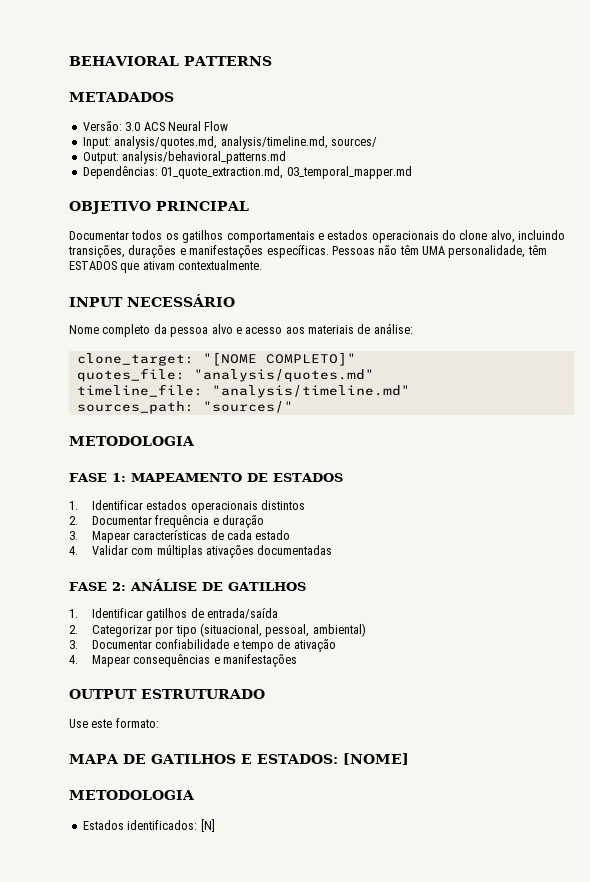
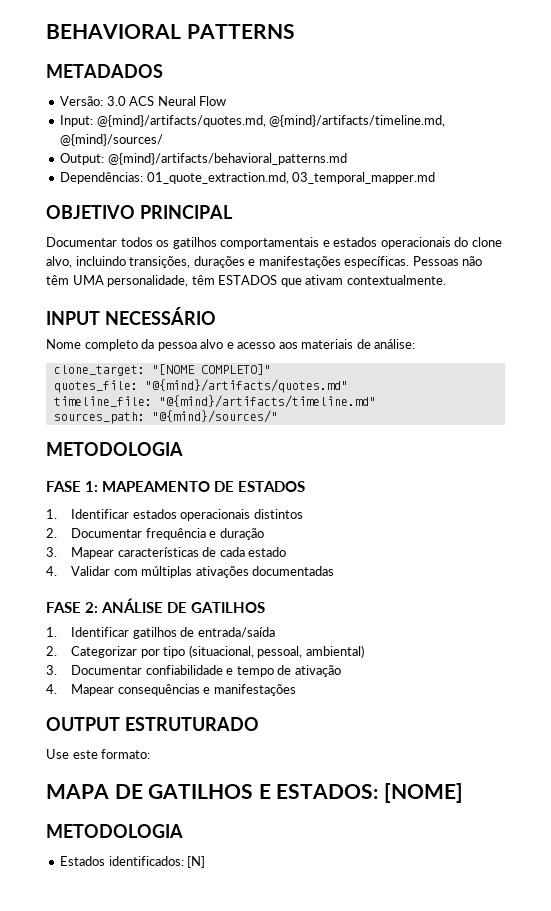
[114,136,377,149] analysis/quotes.md, analysis/timeline.md, sources/ -> [96,115,446,127] [60,134,164,146] @{mind}/artifacts/quotes.md, @{mind}/artifacts/timeline.md, @{mind}/sources/
[122,151,287,164] analysis/behavioral_patterns.md -> [107,153,347,165] @{mind}/artifacts/behavioral_patterns.md
[193,369,374,382] "analysis/quotes.md" -> [144,379,348,393] "@{mind}/artifacts/quotes.md"
[211,385,410,398] "analysis/timeline.md" -> [158,395,376,408] "@{mind}/artifacts/timeline.md"
[202,401,293,413] "sources/" -> [151,410,278,423] "@{mind}/sources/"

